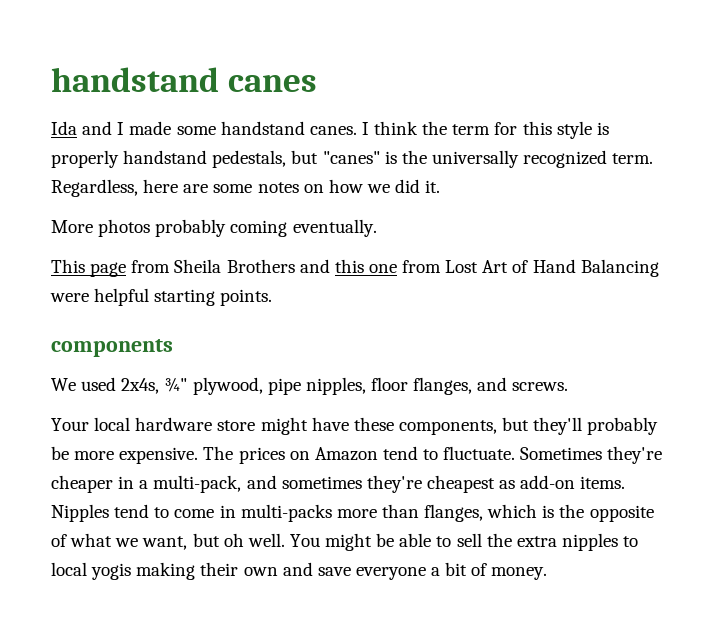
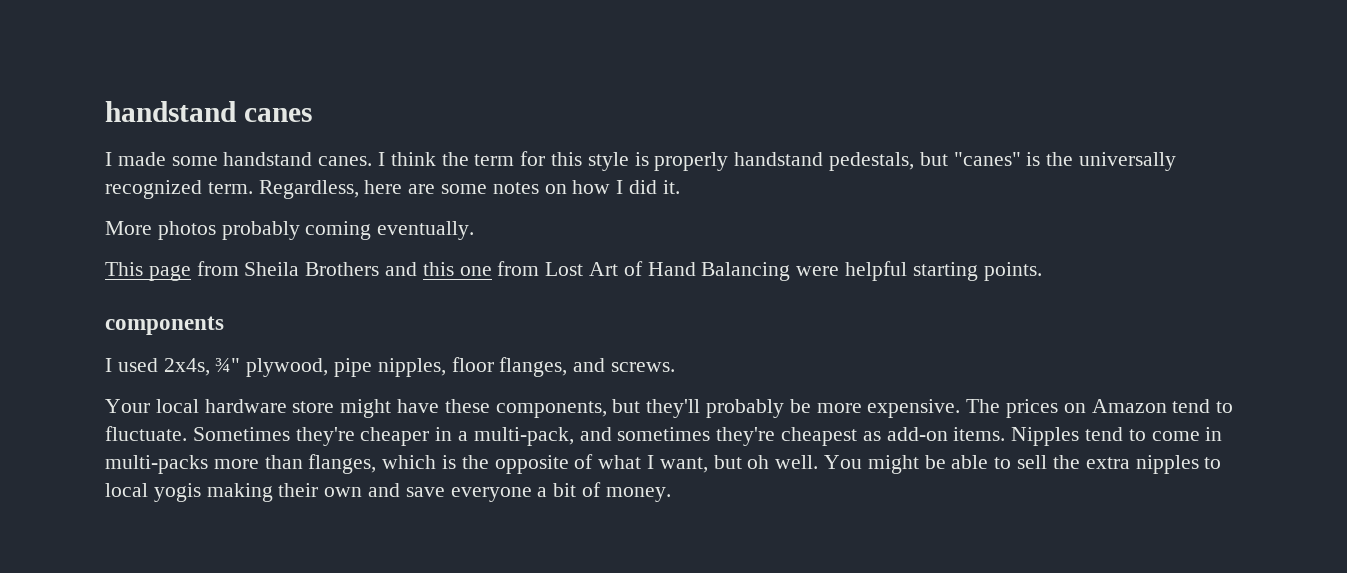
[51,121,113,135] Ida and -> (312, 115) none
[366,184,390,193] we -> [616,180,624,194] I
[51,378,76,391] We -> [105,358,112,372] I
[115,538,139,547] we -> [647,455,655,469] I

